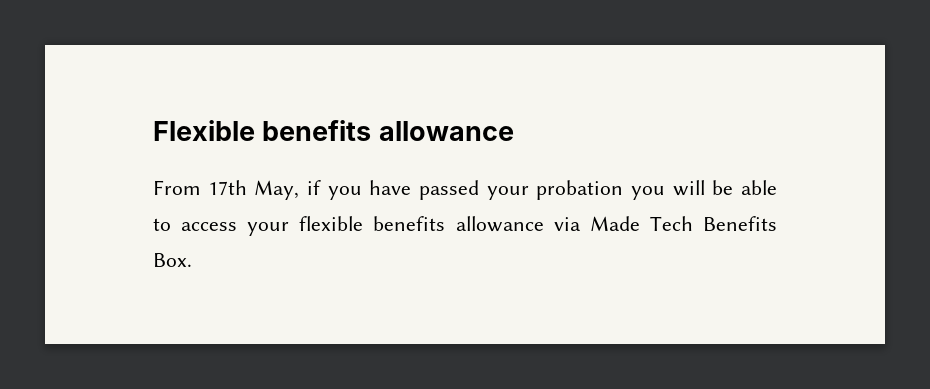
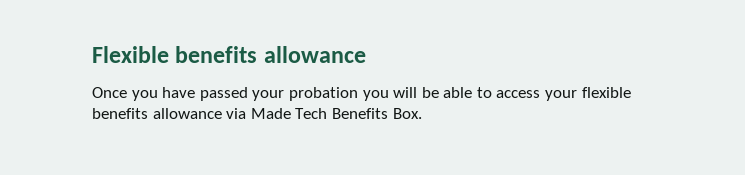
[153,180,321,200] From 17th May, if -> [92,87,127,98] Once

